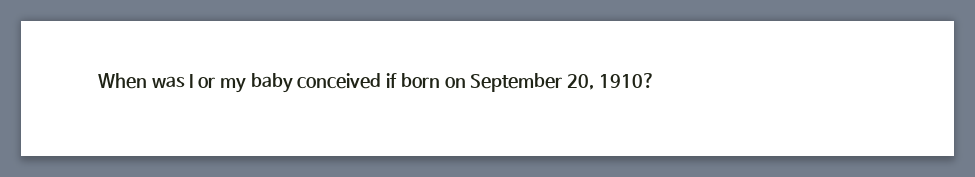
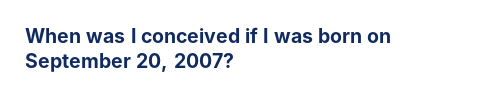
[198,73,398,93] or my baby conceived if -> [140,27,313,43] conceived if I was
[598,73,655,88] 1910? -> [173,53,234,68] 2007?

